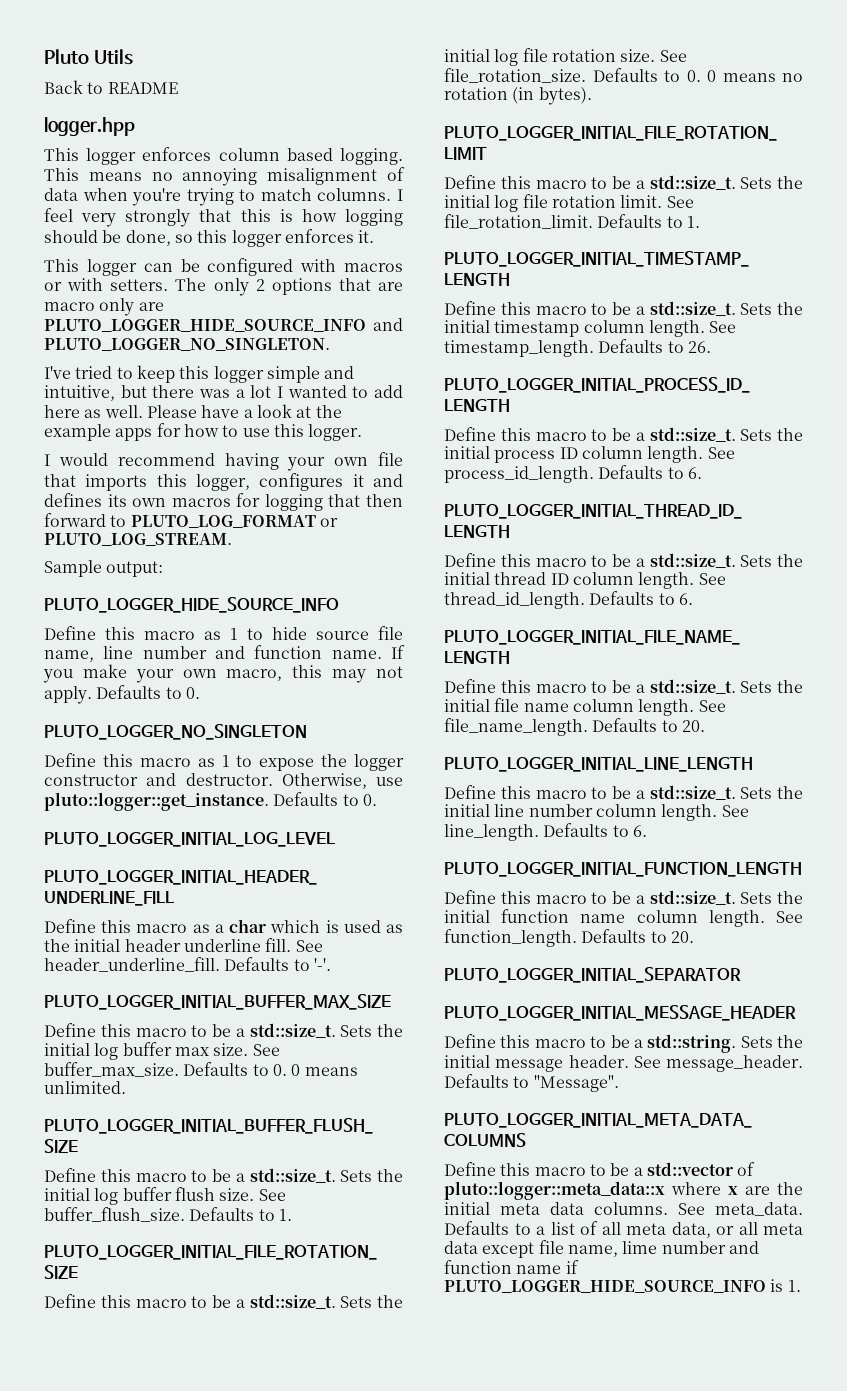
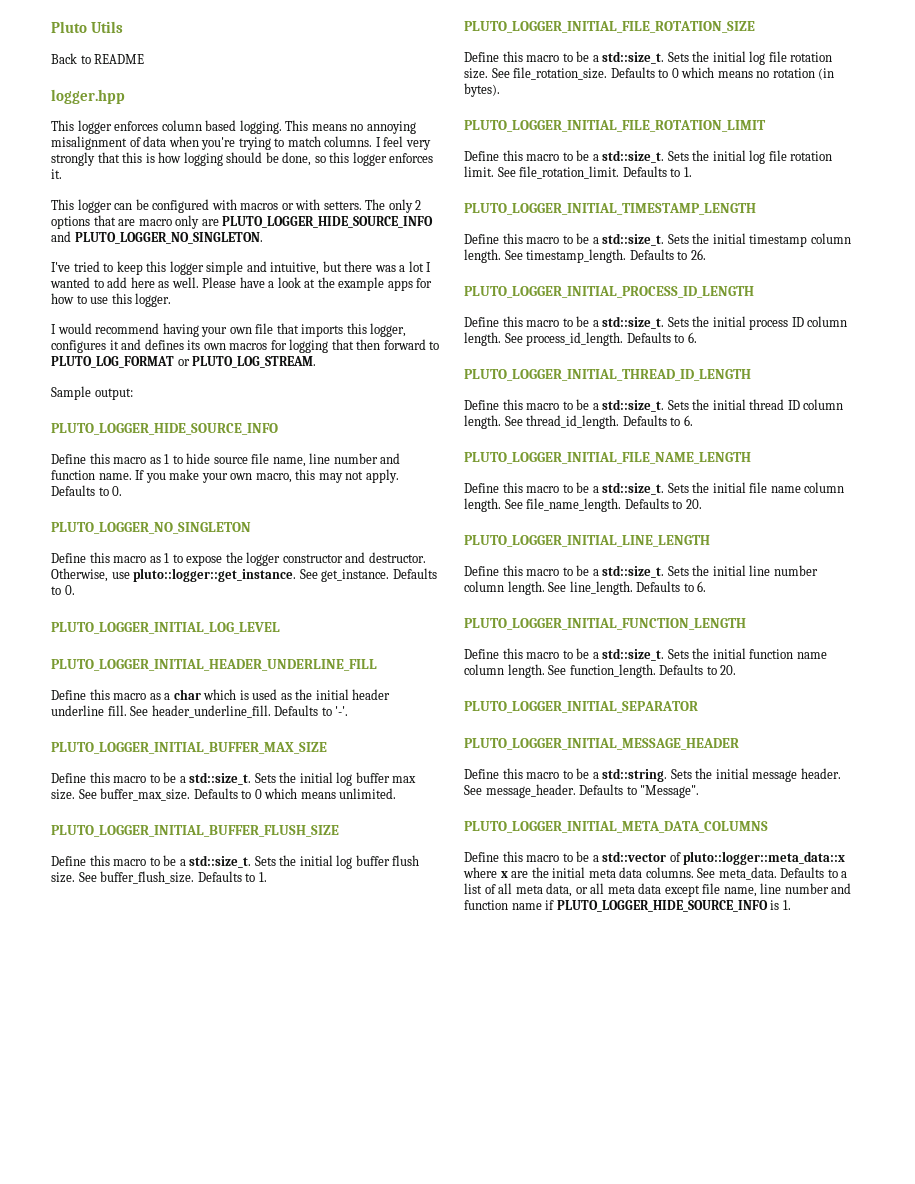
(269, 801) none -> [299,569,390,582] See get_instance.
[272,1064,301,1076] 0. 0 -> [254,788,298,799] 0 which
[686,70,716,82] 0. 0 -> [671,67,715,78] 0 which
[622,1241,658,1254] lime -> [760,883,782,894] line

